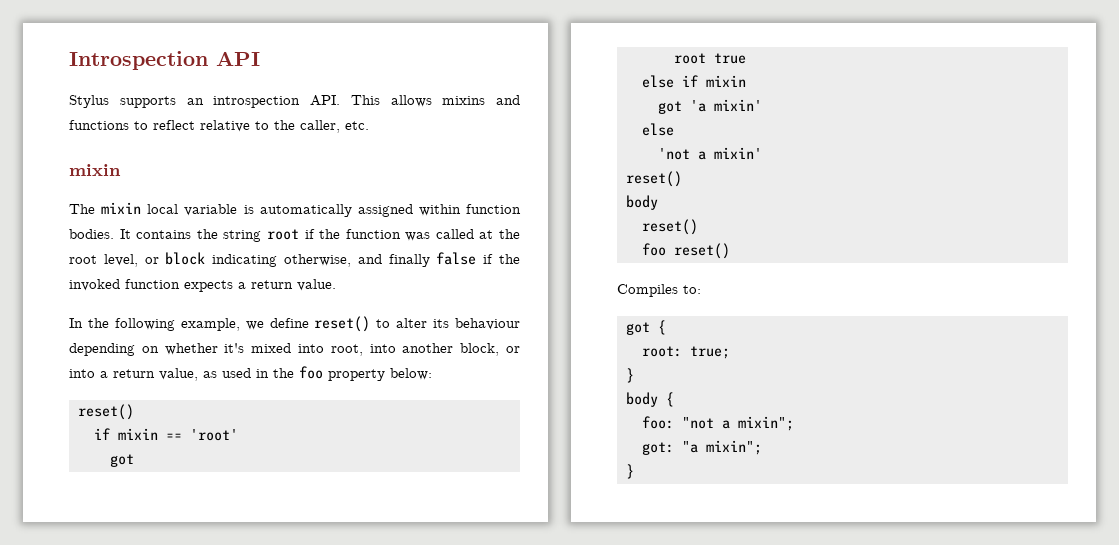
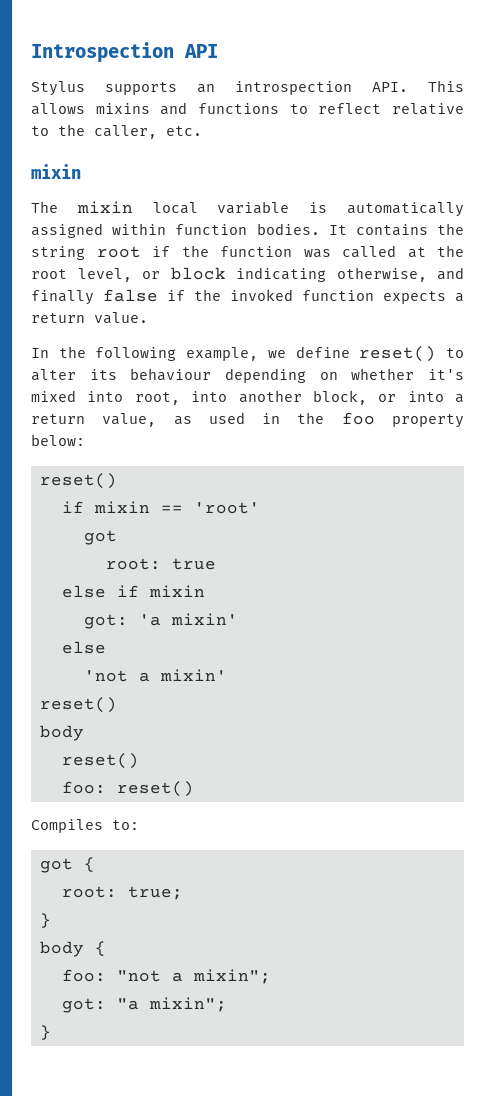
[673,53,706,64] root -> [105,558,161,570] root:
[657,101,682,114] got -> [83,614,128,629] got:
[641,243,666,256] foo -> [61,781,106,794] foo:

